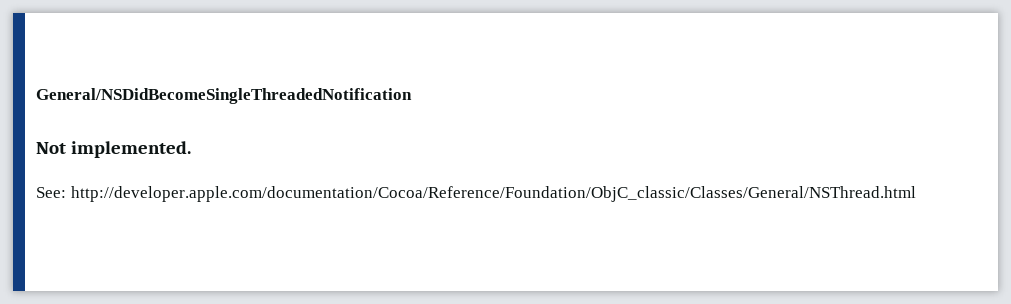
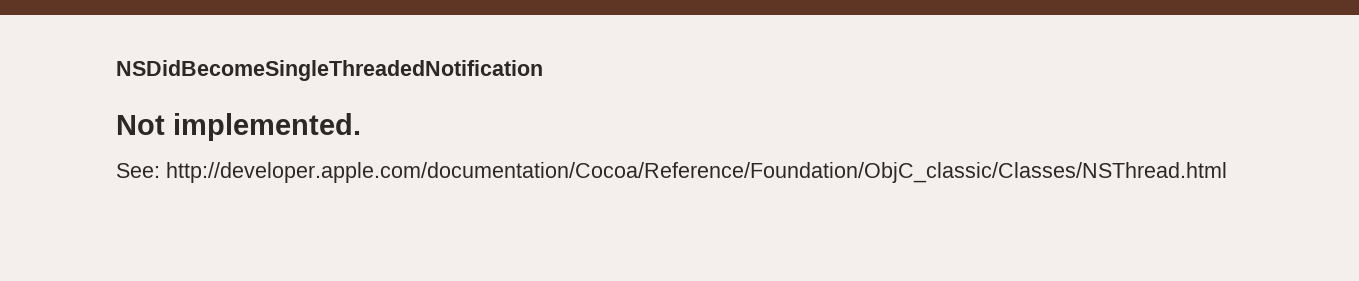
[36,88,412,104] General/NSDidBecomeSingleThreadedNotification -> [116,60,543,81] NSDidBecomeSingleThreadedNotification
[70,186,916,202] http://developer.apple.com/documentation/Cocoa/Reference/Foundation/ObjC_classic/Classes/General/NSThread.html -> [166,162,1227,183] http://developer.apple.com/documentation/Cocoa/Reference/Foundation/ObjC_classic/Classes/NSThread.html

